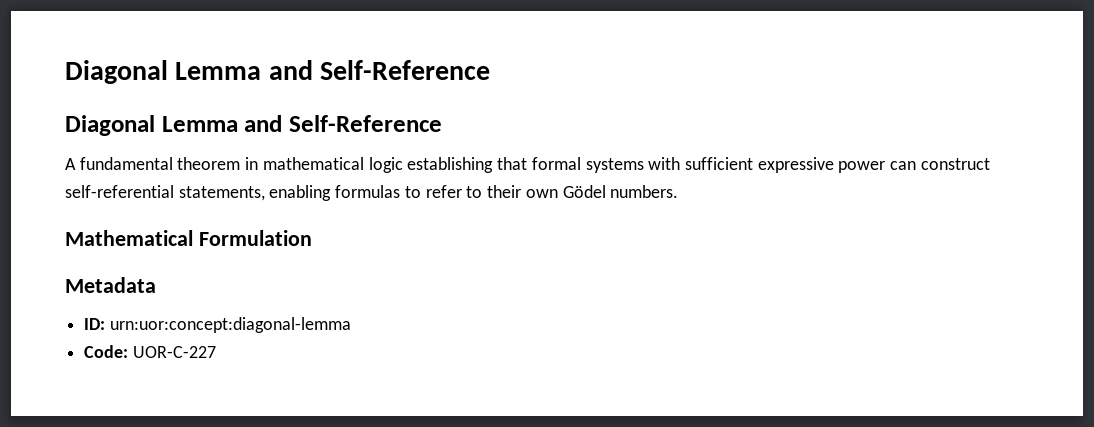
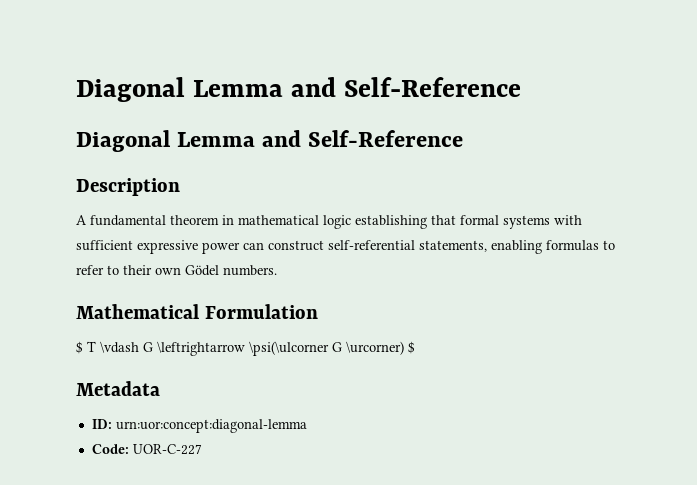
(442, 123) none -> [76,178,180,196] // Description
(312, 238) none -> [76,341,415,356] // $ T \vdash G \leftrightarrow \psi(\ulcorner G \urcorner) $

